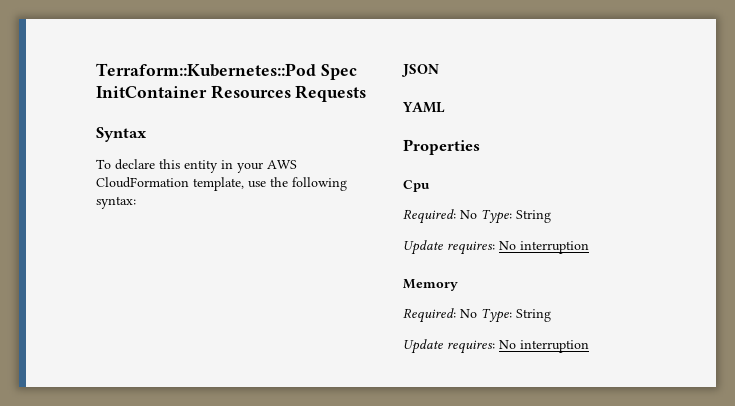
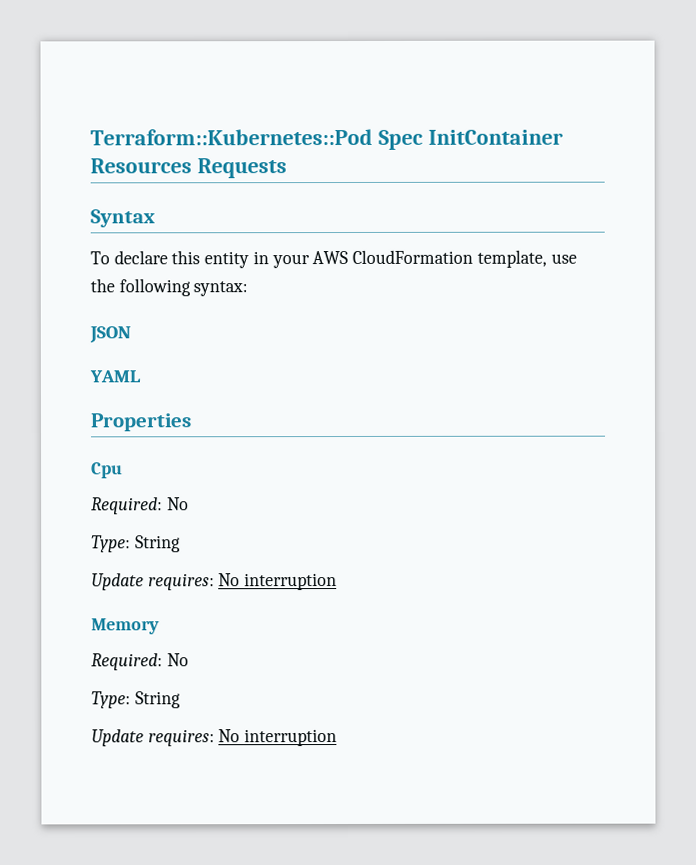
(477, 214) none -> (189, 504) //
(477, 313) none -> (189, 660) //

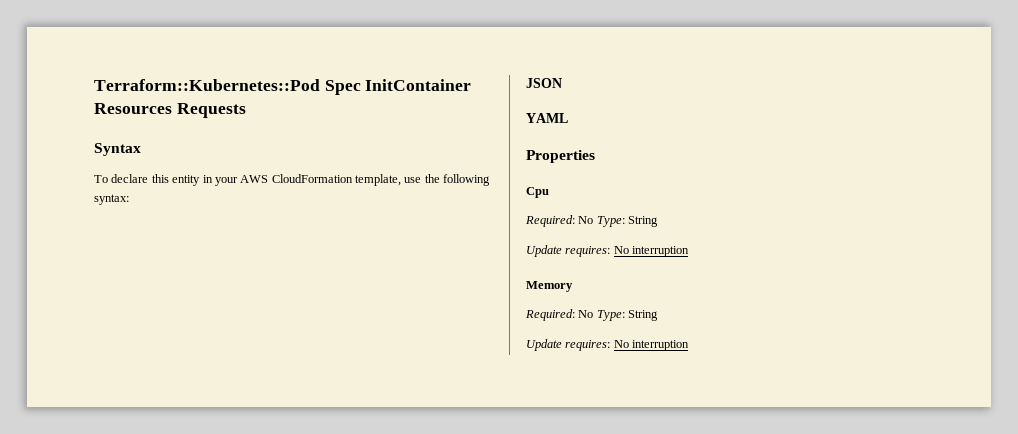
(189, 504) // -> (594, 220) none
(189, 660) // -> (594, 314) none

